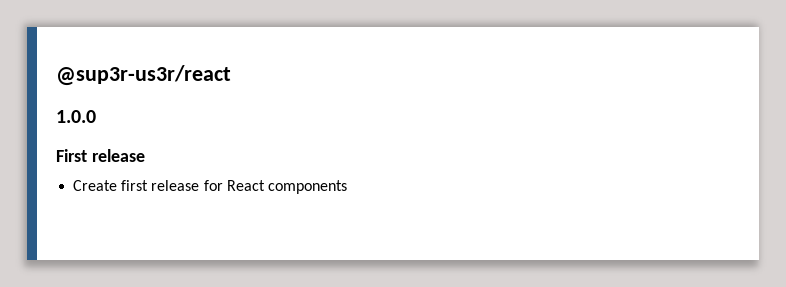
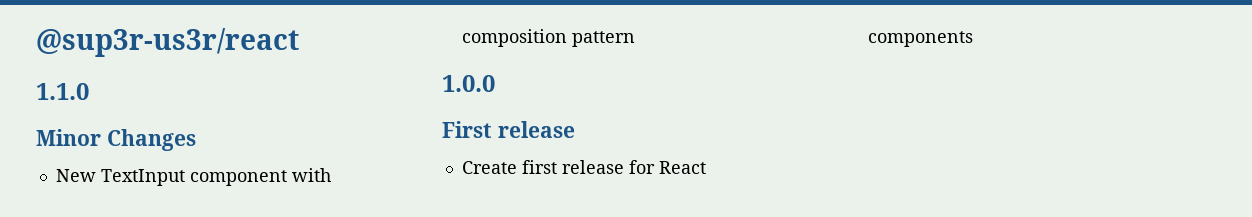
(231, 75) none -> [36,83,89,100] [36,129,196,151] [55,168,331,186] [461,29,635,47] // 1.1.0 // Minor Changes // New TextInput component with composition pattern

